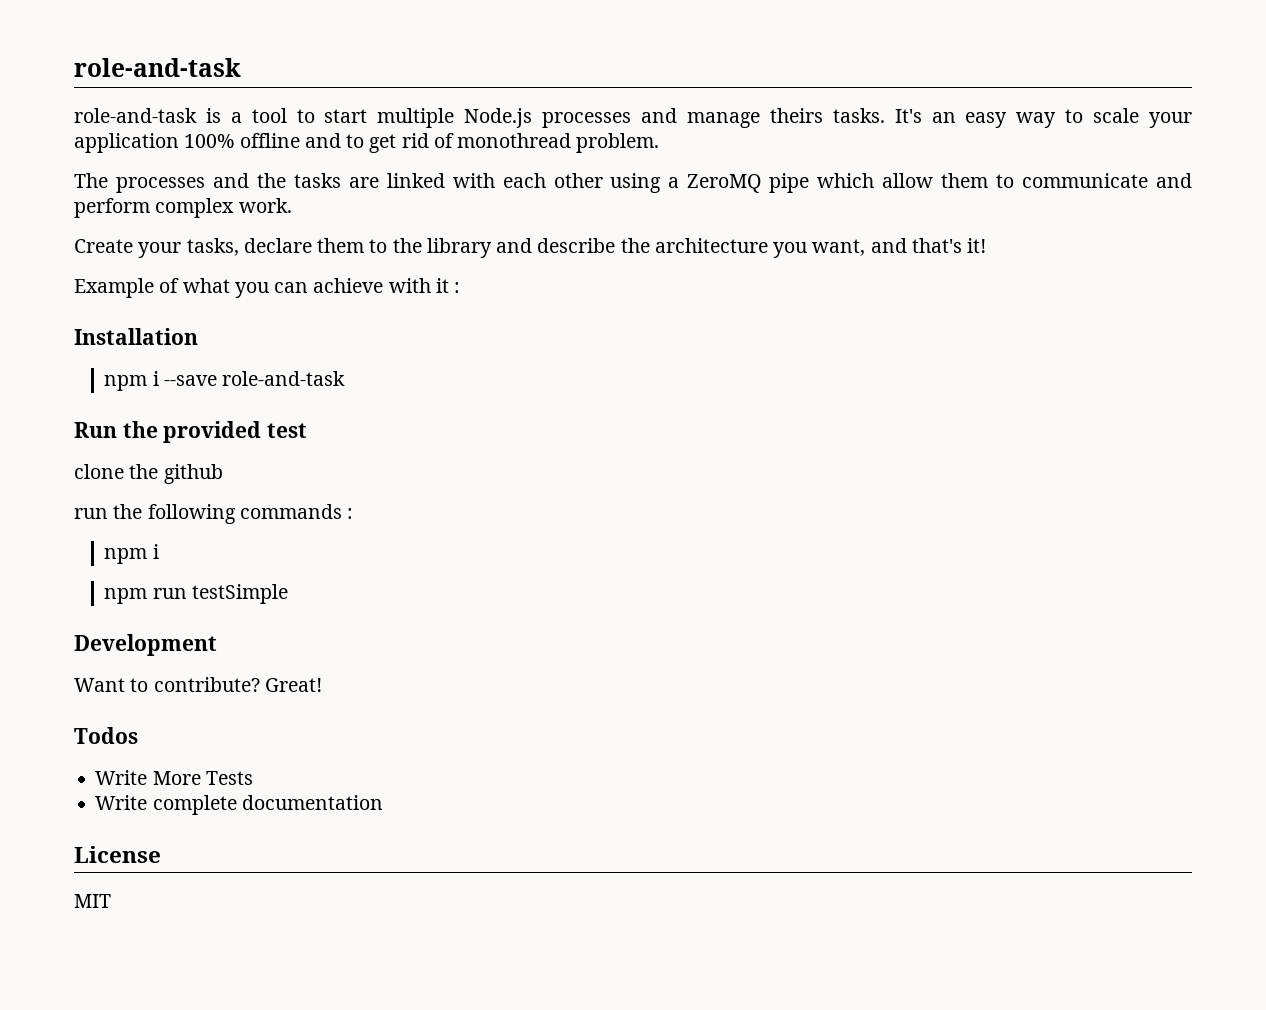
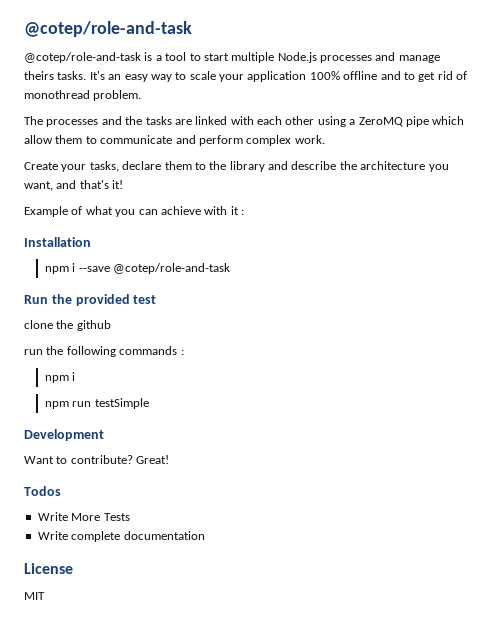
[74,58,241,77] [74,108,197,123] role-and-task // role-and-task -> [24,21,192,37] [24,52,141,63] @cotep/role-and-task // @cotep/role-and-task
[222,371,346,386] role-and-task -> [112,263,230,274] @cotep/role-and-task

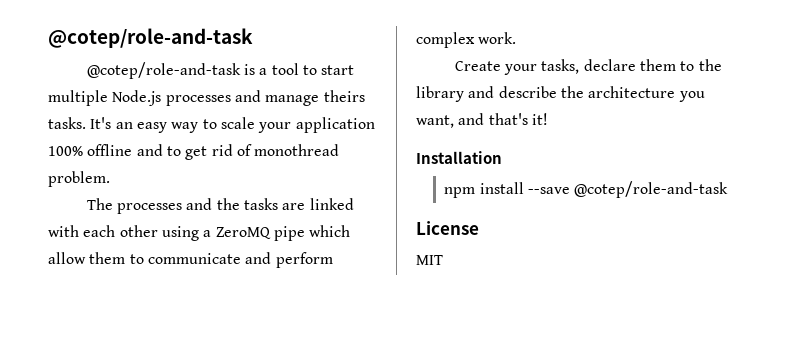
[24,206,244,217] // Example of what you can achieve with it : -> (548, 119) none
[72,263,76,272] i -> [479,182,524,194] install
[24,294,157,306] [24,320,111,331] [24,346,184,357] [44,372,76,383] [44,398,149,409] [24,429,104,441] [24,455,170,464] [24,486,61,496] [37,512,130,521] [37,531,205,542] // Run the provided test // clone the github // run the following commands : // npm i // npm run testSimple // Development // Want to contribute? Great! // Todos // Write More Tests // Write complete documentation -> (729, 189) none

